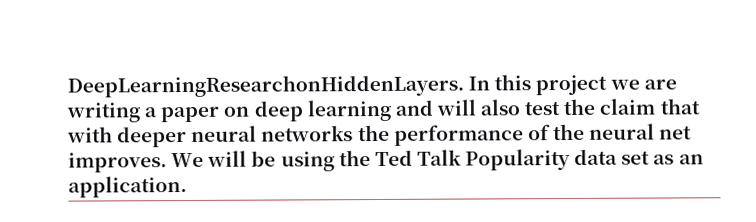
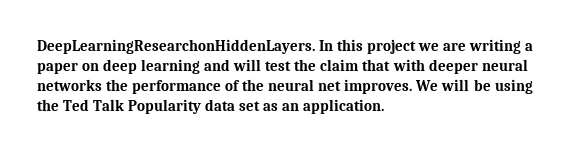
[480,99,522,116] also -> (262, 65) none

